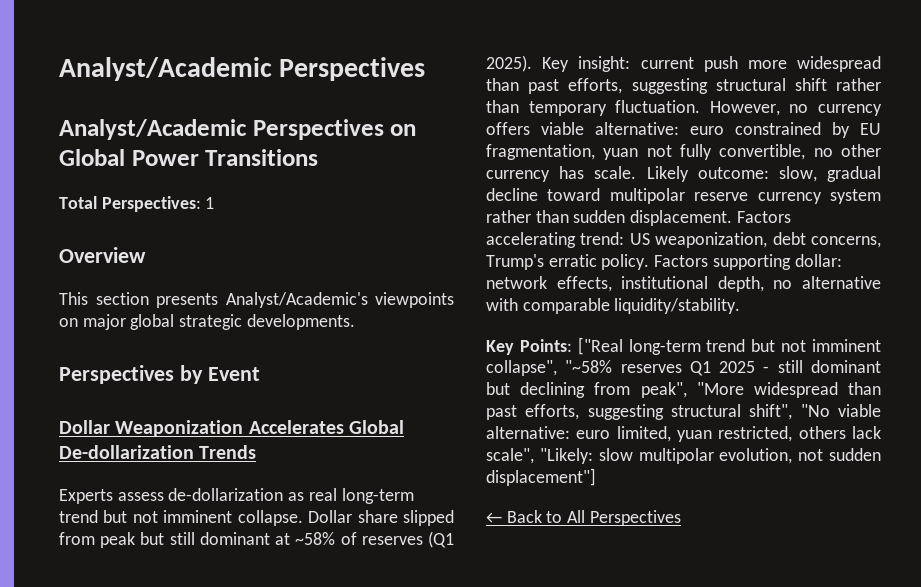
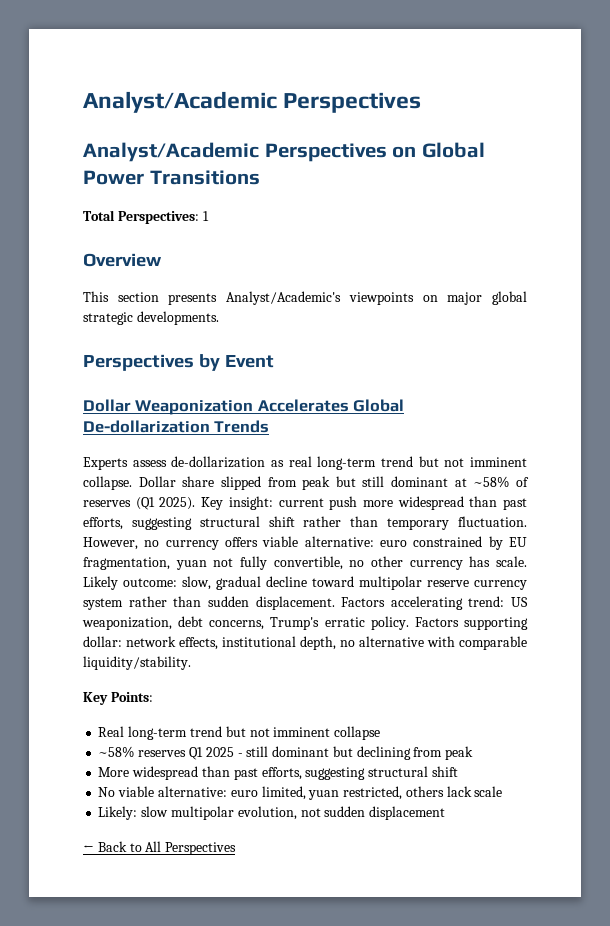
[577,337,881,355] [486,360,613,376] ["Real long-term trend but not imminent collapse", "~58% -> [98,726,381,740] [98,746,135,758] // Real long-term trend but not imminent collapse // ~58%
[640,382,881,398] [486,404,830,420] peak", "More widespread than past efforts, suggesting structural shift", "No -> [445,746,474,760] [98,766,458,780] [98,787,116,797] peak // More widespread than past efforts, suggesting structural shift // No
[486,448,593,464] scale", "Likely: -> [474,786,503,797] [98,806,138,820] scale // Likely:
[486,468,596,486] displacement"] -> [369,806,446,820] displacement

